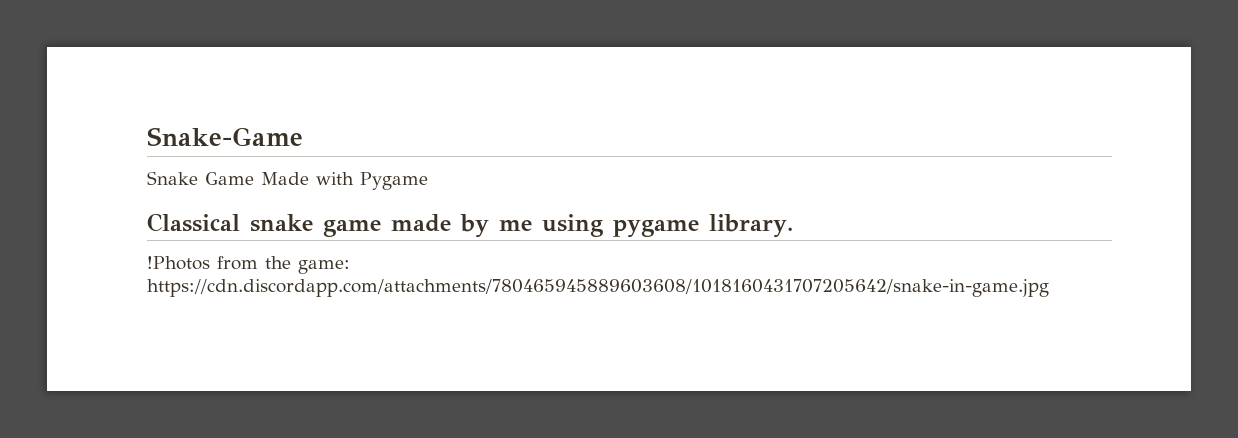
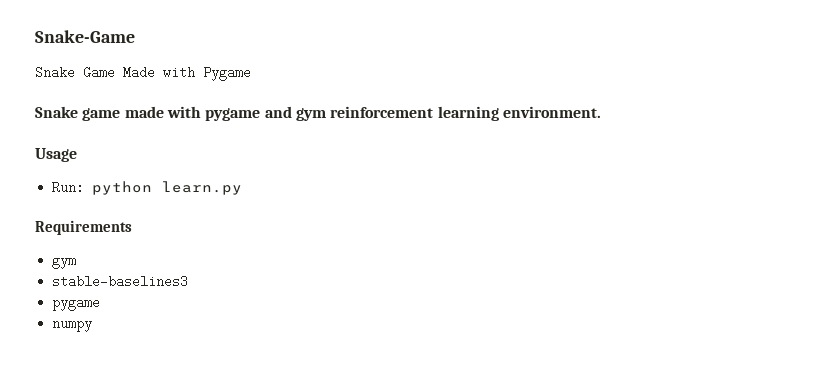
[147,213,793,238] [147,256,350,274] [147,279,1049,297] Classical snake game made by me using pygame library. // !Photos from the game: https://cdn.discordapp.com/attachments/780465945889603608/1018160431707205642/snake-in-game.jpg -> [35,106,601,121] [35,148,77,162] [52,181,243,195] [35,220,132,235] [52,258,77,269] [52,275,189,288] [52,296,101,311] [52,321,93,332] Snake game made with pygame and gym reinforcement learning environment. // Usage // Run: python learn.py // Requirements // gym // stable-baselines3 // pygame // numpy

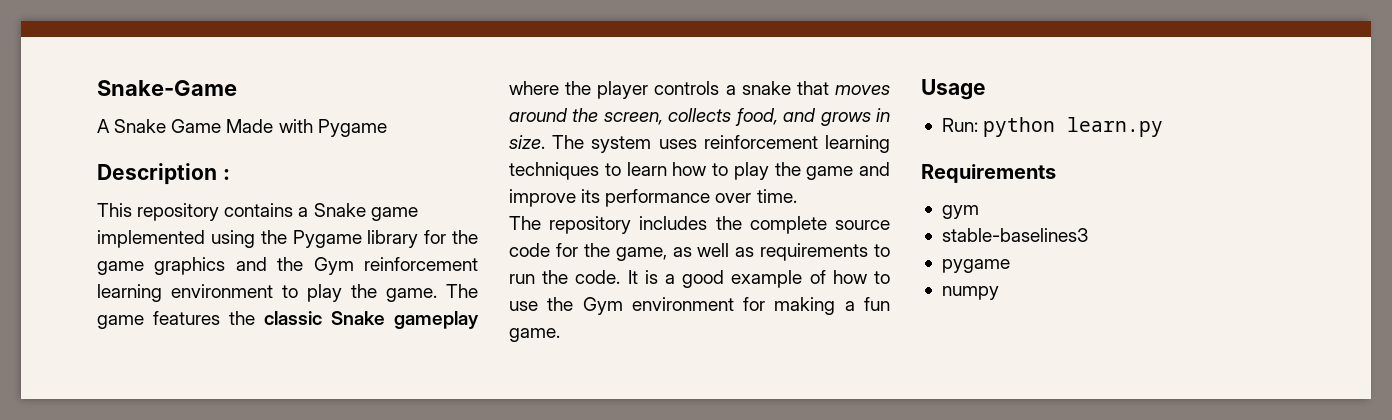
(135, 36) none -> [97,119,110,133] A
[35,106,601,121] Snake game made with pygame and gym reinforcement learning environment. -> [97,163,230,185] [97,203,418,221] [97,230,478,248] [97,257,478,275] [97,284,478,302] [97,311,479,329] [509,81,890,99] [509,108,890,126] [509,135,890,153] [509,162,890,180] [509,189,797,207] [509,216,890,234] [509,243,890,261] [509,270,890,288] [509,297,890,315] [509,328,560,342] Description : // This repository contains a Snake game implemented using the Pygame library for the game graphics and the Gym reinforcement learning environment to play the game. The game features the classic Snake gameplay where the player controls a snake that moves around the screen, collects food, and grows in size. The system uses reinforcement learning techniques to learn how to play the game and improve its performance over time. // The repository includes the complete source code for the game, as well as requirements to run the code. It is a good example of how to use the Gym environment for making a fun game.

